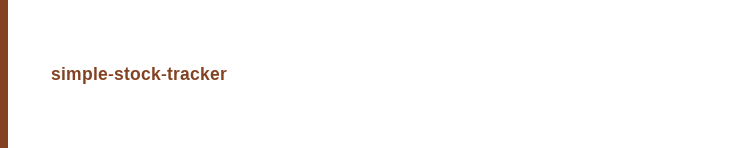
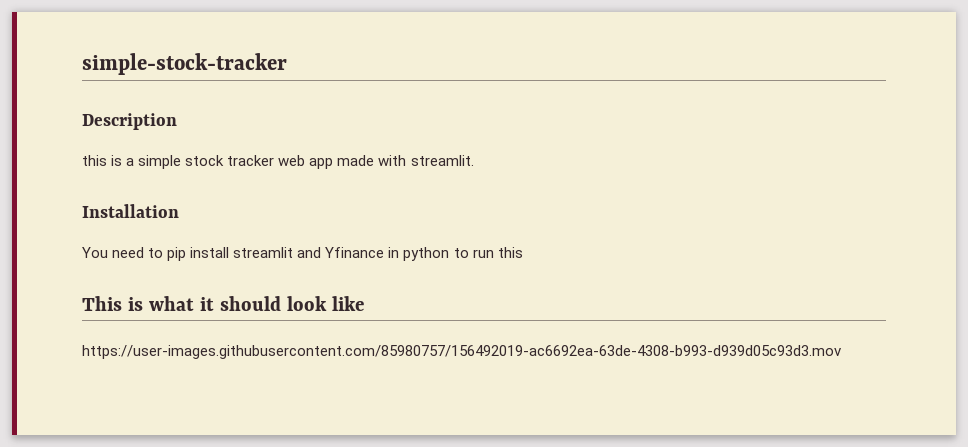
(227, 75) none -> [82,113,177,130] [82,155,474,169] [82,204,179,218] [82,247,523,261] [82,296,364,311] [82,345,841,359] // Description // this is a simple stock tracker web app made with streamlit. // Installation // You need to pip install streamlit and Yfinance in python to run this // This is what it should look like // https://user-images.githubusercontent.com/85980757/156492019-ac6692ea-63de-4308-b993-d939d05c93d3.mov

